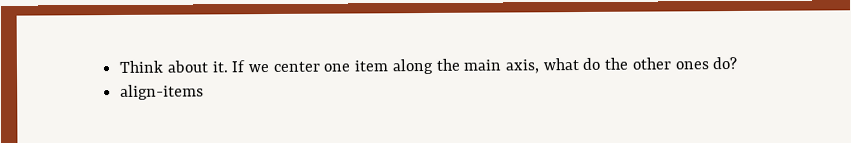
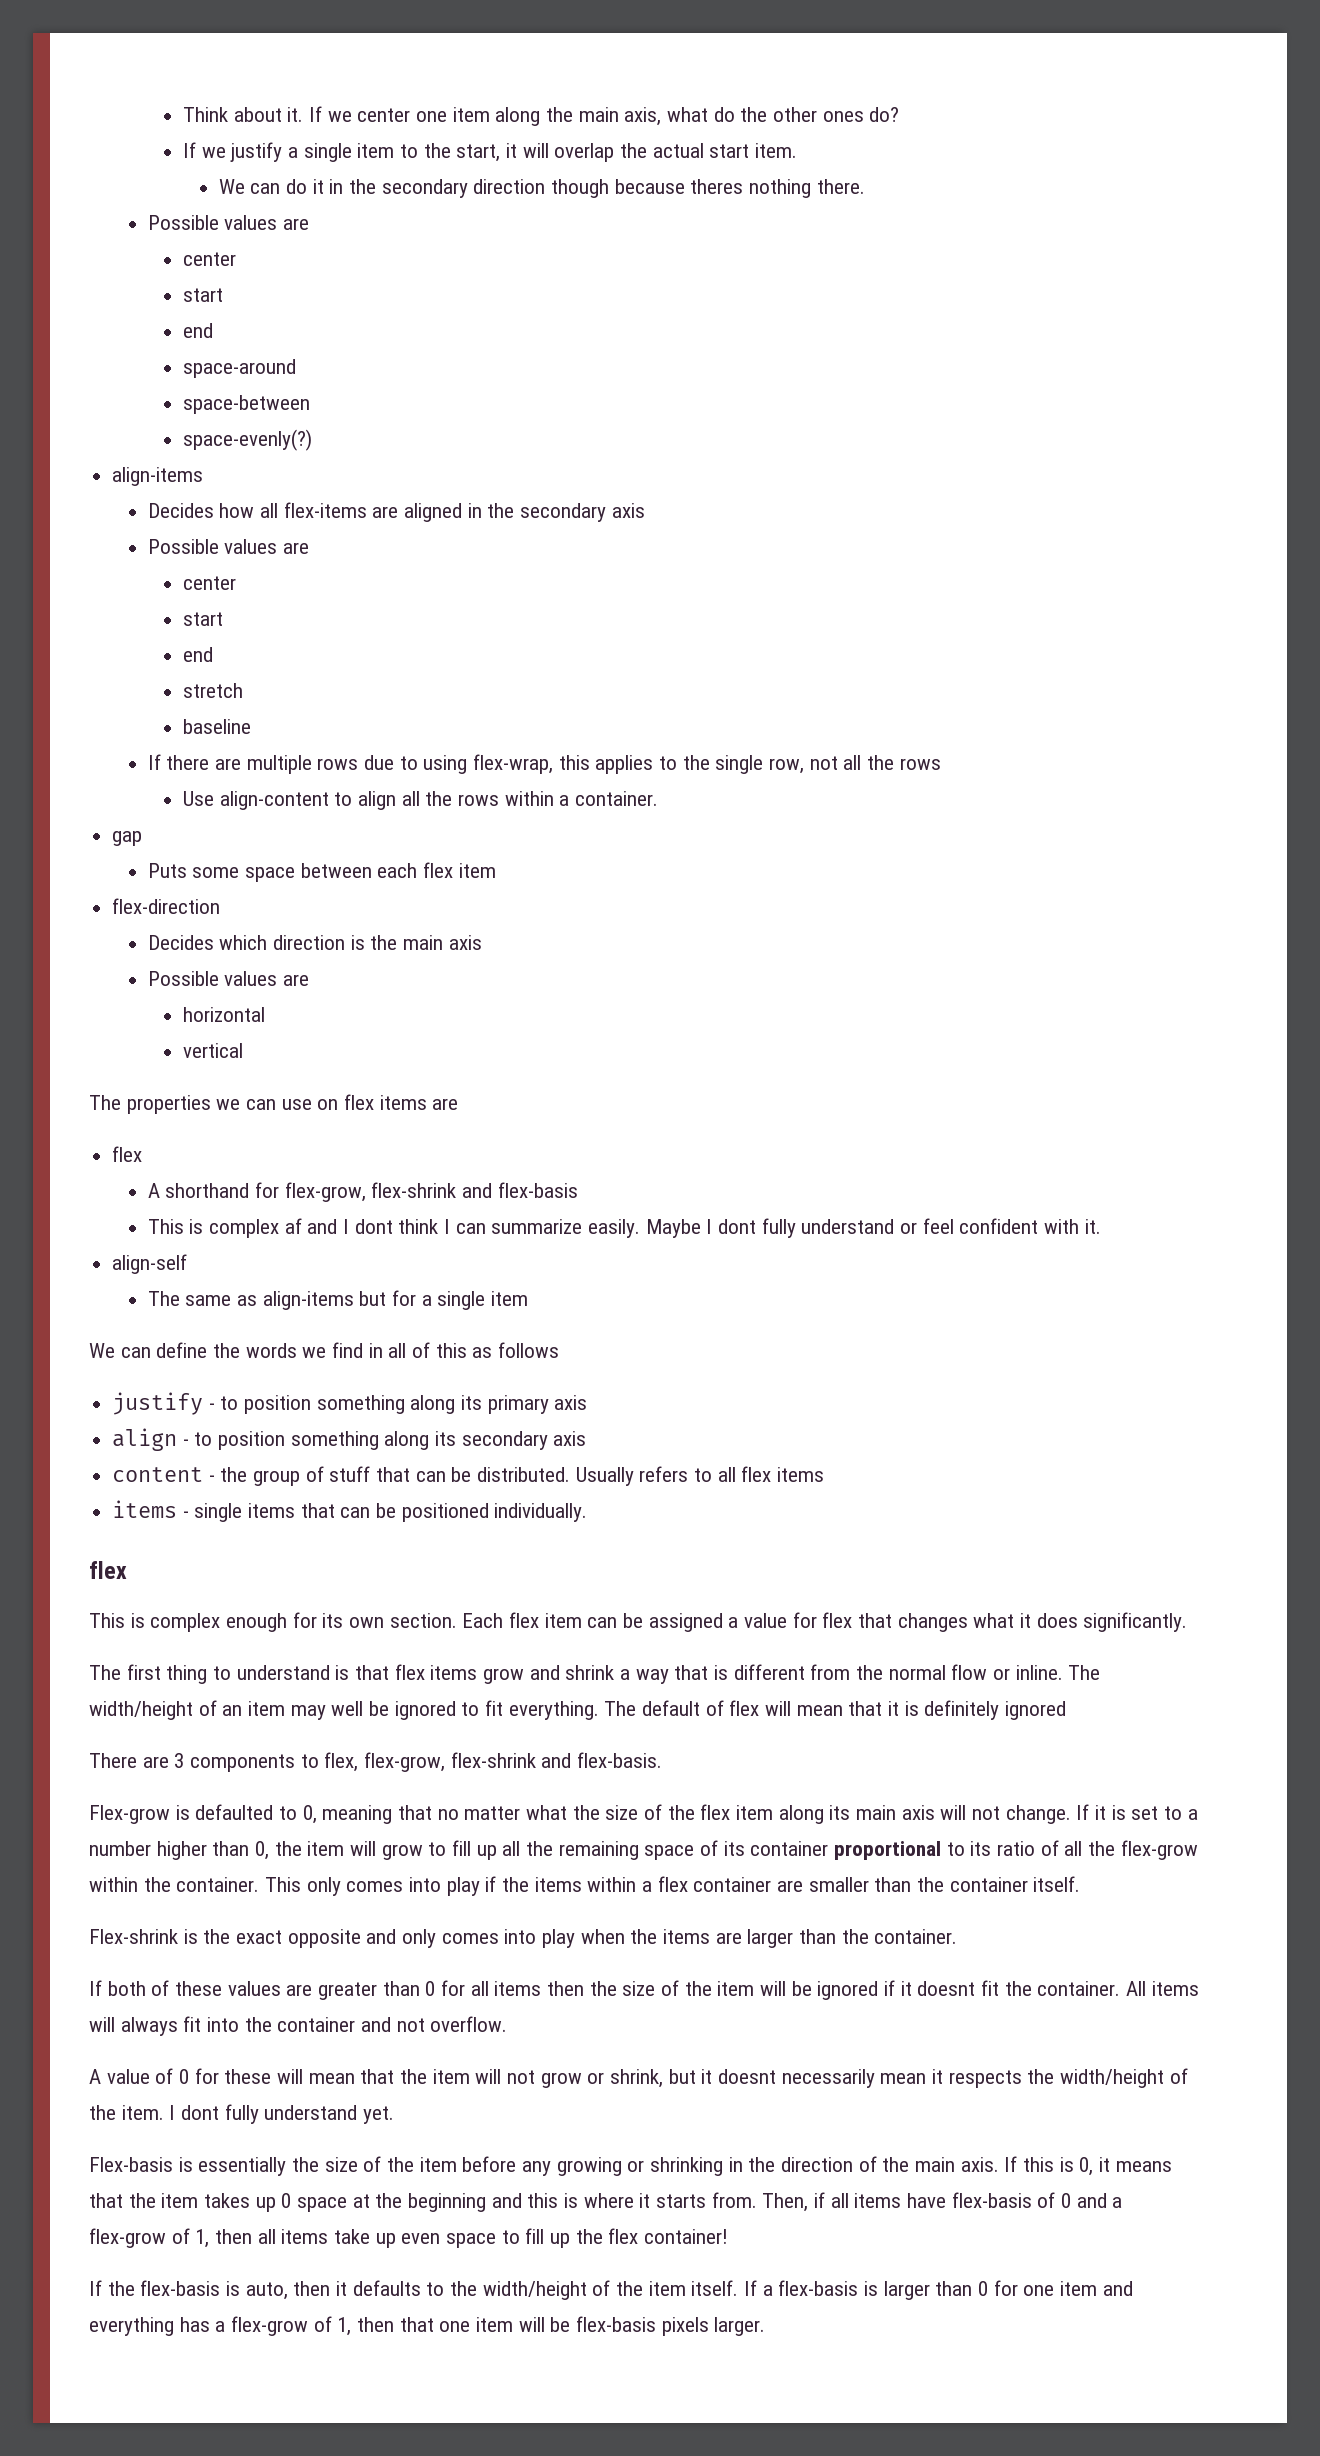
[120,84,205,100] align-items -> [183,142,798,162] [218,179,865,198] [147,215,309,230] [183,252,237,266] [183,288,224,302] [183,323,214,338] [183,359,297,378] [183,395,311,414] [183,429,313,451] [112,467,204,486] [147,502,645,522] [147,539,309,554] [183,576,237,590] [183,612,224,626] [183,647,214,662] [183,683,244,698] [183,719,252,734] [147,754,941,774] [183,791,659,810] [112,831,143,846] [147,862,496,882] [112,898,221,914] [147,935,482,950] [147,971,309,986] [183,1007,266,1022] [183,1043,244,1058] [89,1094,459,1114] [112,1146,143,1162] [147,1182,578,1202] [147,1218,1101,1238] [112,1254,188,1274] [147,1290,528,1310] [89,1342,560,1358] [112,1392,588,1415] [112,1428,587,1451] [112,1466,825,1486] [112,1500,588,1522] [89,1561,127,1579] [89,1612,1188,1632] [89,1664,1101,1684] [89,1700,1067,1720] [89,1752,663,1772] [89,1804,1198,1824] [89,1840,1198,1860] [89,1876,1081,1896] [89,1929,958,1948] [89,1980,1199,2000] [89,2016,508,2036] [89,2068,1188,2088] [89,2104,395,2124] [89,2156,1172,2176] [89,2192,1123,2212] [89,2228,729,2248] [89,2280,1133,2300] [89,2316,766,2336] If we justify a single item to the start, it will overlap the actual start item. // We can do it in the secondary direction though because theres nothing there. // Possible values are // center // start // end // space-around // space-between // space-evenly(?) // align-items // Decides how all flex-items are aligned in the secondary axis // Possible values are // center // start // end // stretch // baseline // If there are multiple rows due to using flex-wrap, this applies to the single row, not all the rows // Use align-content to align all the rows within a container. // gap // Puts some space between each flex item // flex-direction // Decides which direction is the main axis // Possible values are // horizontal // vertical // The properties we can use on flex items are // flex // A shorthand for flex-grow, flex-shrink and flex-basis // This is complex af and I dont think I can summarize easily. Maybe I dont fully understand or feel confident with it. // align-self // The same as align-items but for a single item // We can define the words we find in all of this as follows // justify - to position something along its primary axis // align - to position something along its secondary axis // content - the group of stuff that can be distributed. Usually refers to all flex items // items - single items that can be positioned individually. // flex // This is complex enough for its own section. Each flex item can be assigned a value for flex that changes what it does significantly. // The first thing to understand is that flex items grow and shrink a way that is different from the normal flow or inline. The width/height of an item may well be ignored to fit everything. The default of flex will mean that it is definitely ignored // There are 3 components to flex, flex-grow, flex-shrink and flex-basis. // Flex-grow is defaulted to 0, meaning that no matter what the size of the flex item along its main axis will not change. If it is set to a number higher than 0, the item will grow to fill up all the remaining space of its container proportional to its ratio of all the flex-grow within the container. This only comes into play if the items within a flex container are smaller than the container itself. // Flex-shrink is the exact opposite and only comes into play when the items are larger than the container. // If both of these values are greater than 0 for all items then the size of the item will be ignored if it doesnt fit the container. All items will always fit into the container and not overflow. // A value of 0 for these will mean that the item will not grow or shrink, but it doesnt necessarily mean it respects the width/height of the item. I dont fully understand yet. // Flex-basis is essentially the size of the item before any growing or shrinking in the direction of the main axis. If this is 0, it means that the item takes up 0 space at the beginning and this is where it starts from. Then, if all items have flex-basis of 0 and a flex-grow of 1, then all items take up even space to fill up the flex container! // If the flex-basis is auto, then it defaults to the width/height of the item itself. If a flex-basis is larger than 0 for one item and everything has a flex-grow of 1, then that one item will be flex-basis pixels larger.

